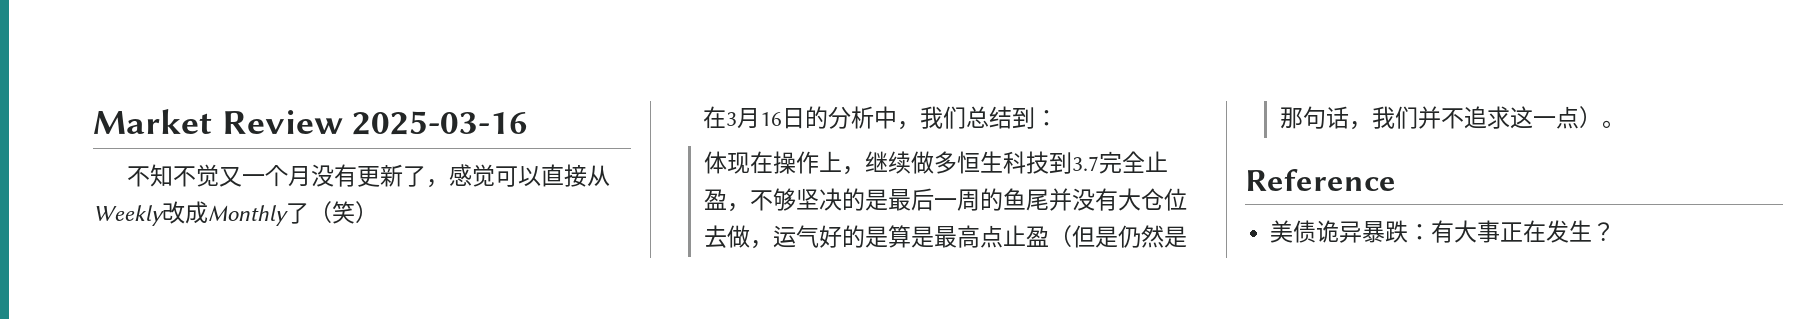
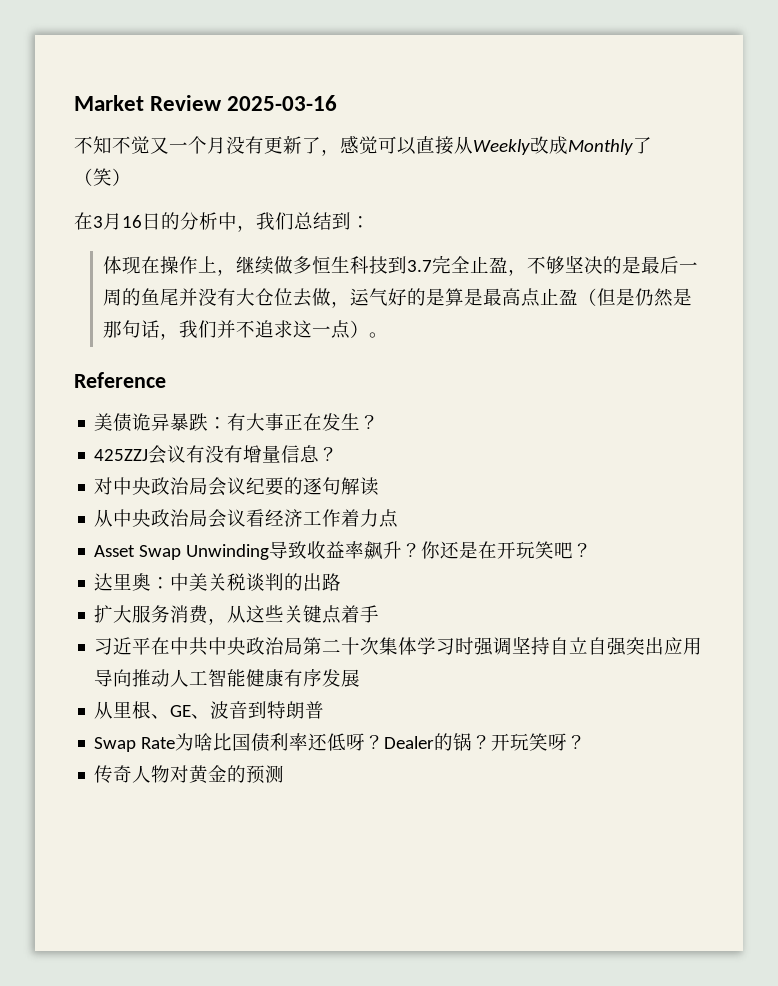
(1616, 231) none -> [94,445,339,464] [94,477,380,496] [94,509,399,528] [94,541,593,560] [94,573,342,591] [94,605,380,625] [94,636,703,656] [94,669,361,687] [94,701,325,719] [94,733,587,752] [94,765,285,784] // 425ZZJ会议有没有增量信息？ // 对中央政治局会议纪要的逐句解读 // 从中央政治局会议看经济工作着力点 // Asset Swap Unwinding导致收益率飙升？你还是在开玩笑吧？ // 达里奥：中美关税谈判的出路 // 扩大服务消费，从这些关键点着手 // 习近平在中共中央政治局第二十次集体学习时强调坚持自立自强突出应用导向推动人工智能健康有序发展 // 从里根、GE、波音到特朗普 // Swap Rate为啥比国债利率还低呀？Dealer的锅？开玩笑呀？ // 传奇人物对黄金的预测

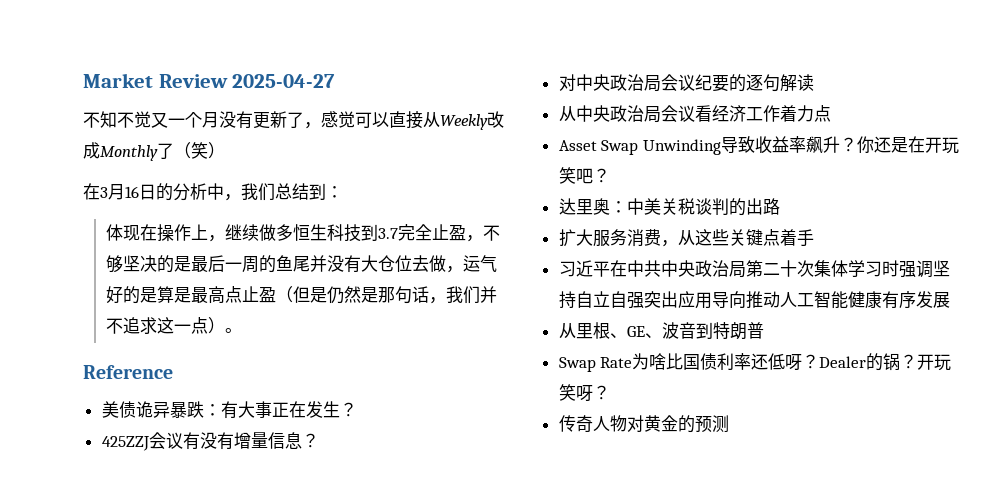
[227,95,338,111] 2025-03-16 -> [232,74,336,88] 2025-04-27

